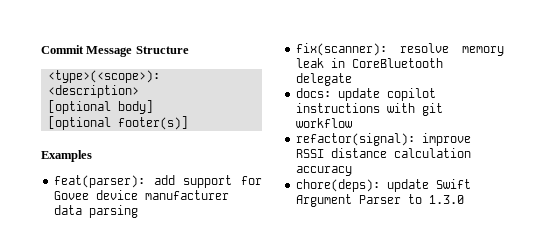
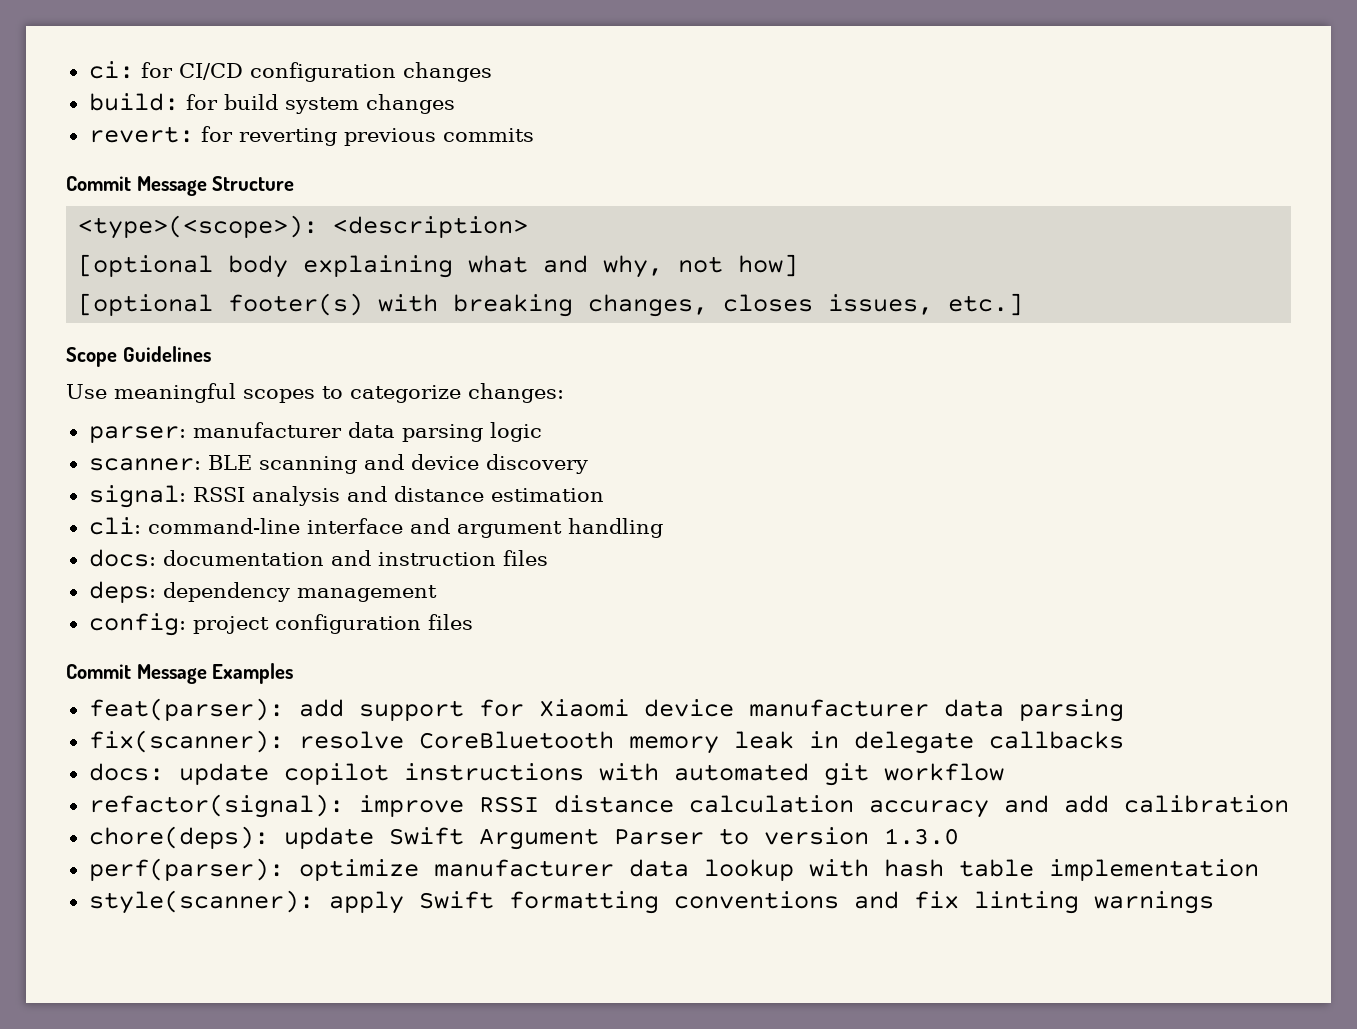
(41, 49) none -> [88,61,492,82] [88,93,455,114] [88,126,534,146] ci: for CI/CD configuration changes // build: for build system changes // revert: for reverting previous commits //
[118,100,154,114] [48,116,189,130] body] // [optional footer(s)] // -> [228,254,799,278] [78,293,1024,317] [66,346,211,367] [66,383,564,403] [88,422,542,443] [88,454,588,474] [88,485,604,508] [88,517,663,538] [88,549,548,567] [88,581,437,603] [88,613,473,636] [66,664,207,684] body explaining what and why, not how] // [optional footer(s) with breaking changes, closes issues, etc.] // Scope Guidelines // Use meaningful scopes to categorize changes: // parser: manufacturer data parsing logic // scanner: BLE scanning and device discovery // signal: RSSI analysis and distance estimation // cli: command-line interface and argument handling // docs: documentation and instruction files // deps: dependency management // config: project configuration files // Commit Message
[54,191,90,200] Govee -> [538,699,629,717] Xiaomi
(450, 48) none -> [418,731,614,749] CoreBluetooth
[352,58,444,68] CoreBluetooth -> (839, 740) none
(353, 79) none -> [988,731,1124,749] callbacks
(416, 108) none -> [673,763,809,781] automated
(353, 171) none -> [1003,795,1289,813] and add calibration
(423, 199) none -> [763,827,869,845] version
(465, 199) none -> [88,858,1259,881] [88,890,1214,914] // perf(parser): optimize manufacturer data lookup with hash table implementation // style(scanner): apply Swift formatting conventions and fix linting warnings

